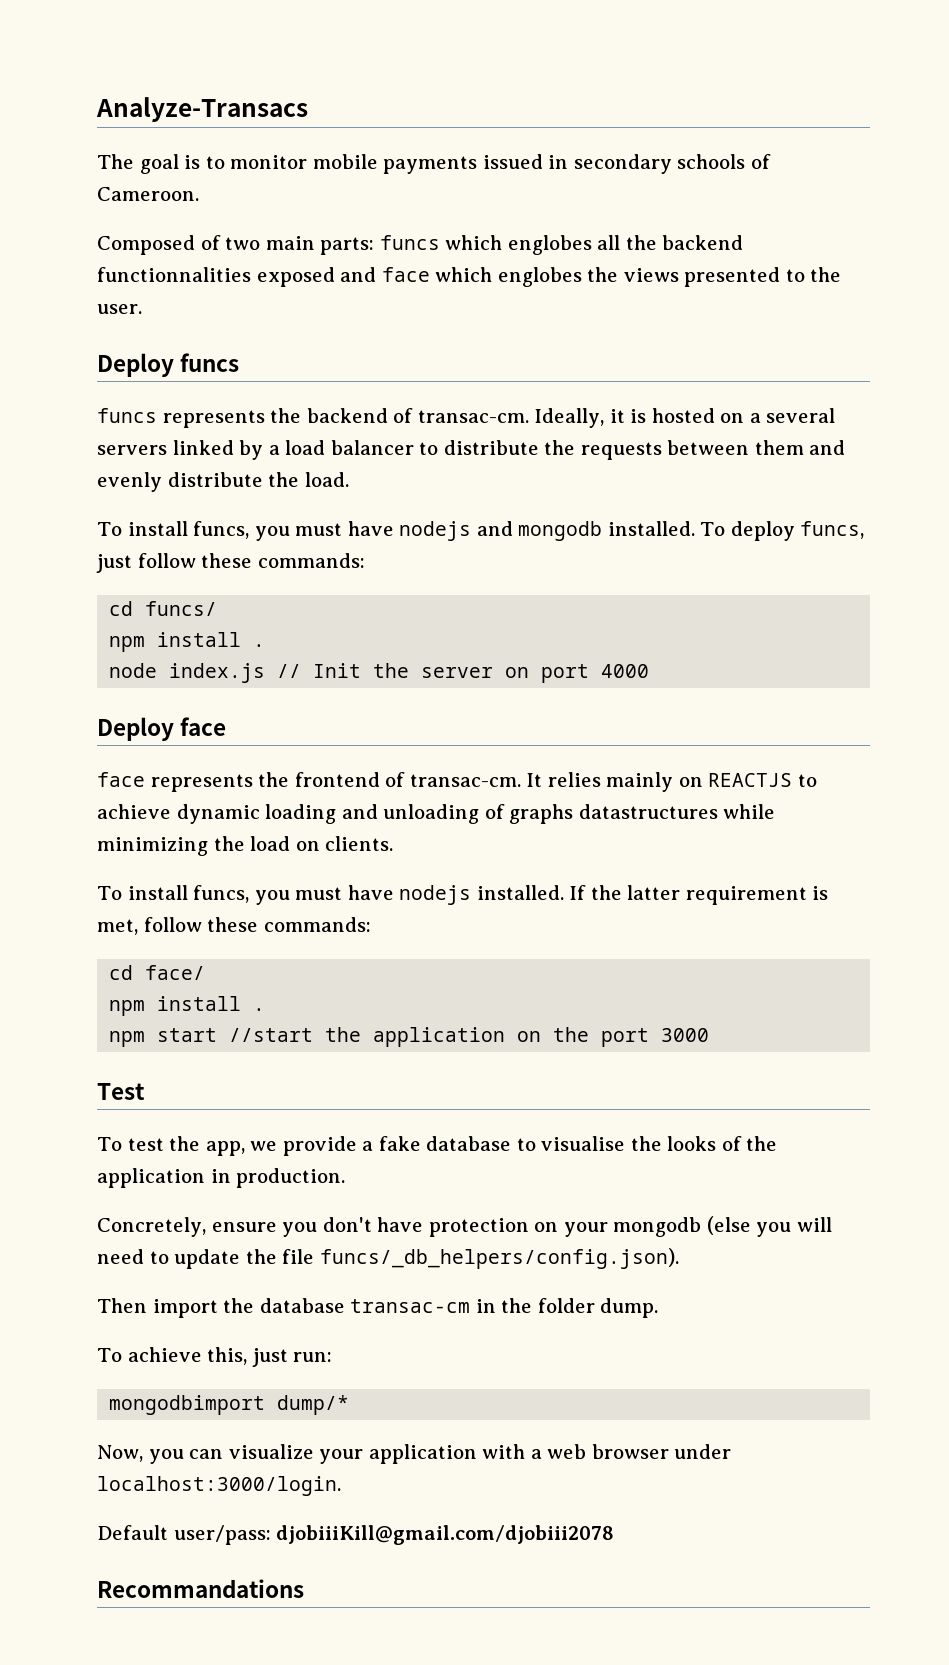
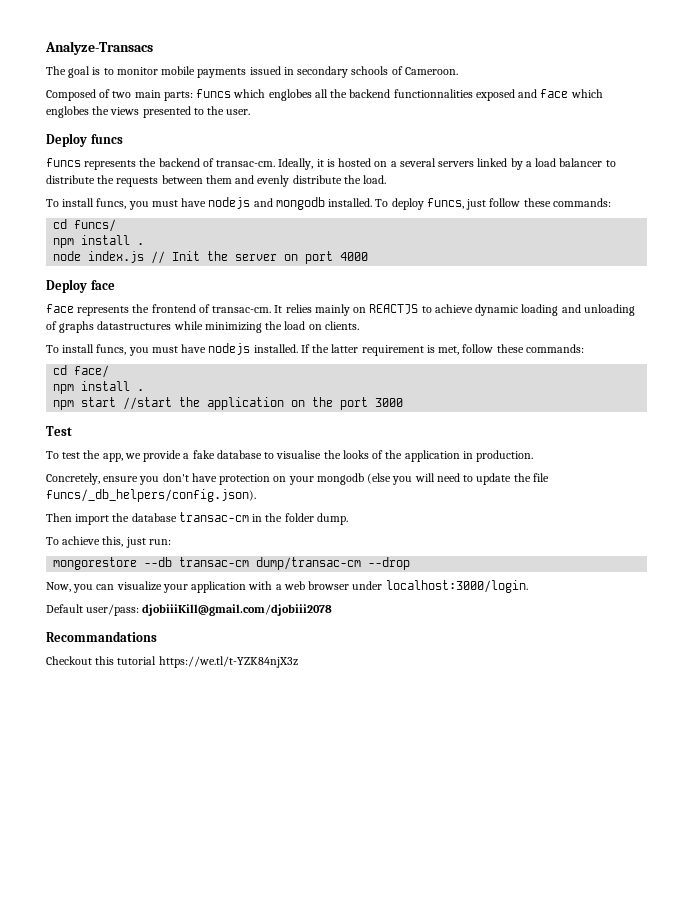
[109,1395,350,1415] mongodbimport dump/* -> [53,557,411,570] mongorestore --db transac-cm dump/transac-cm --drop
(304, 1588) none -> [46,656,298,668] // Checkout this tutorial https://we.tl/t-YZK84njX3z

